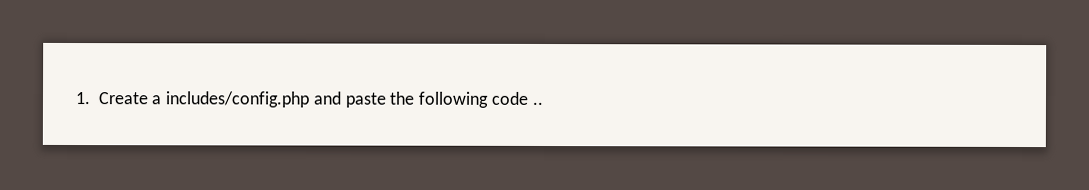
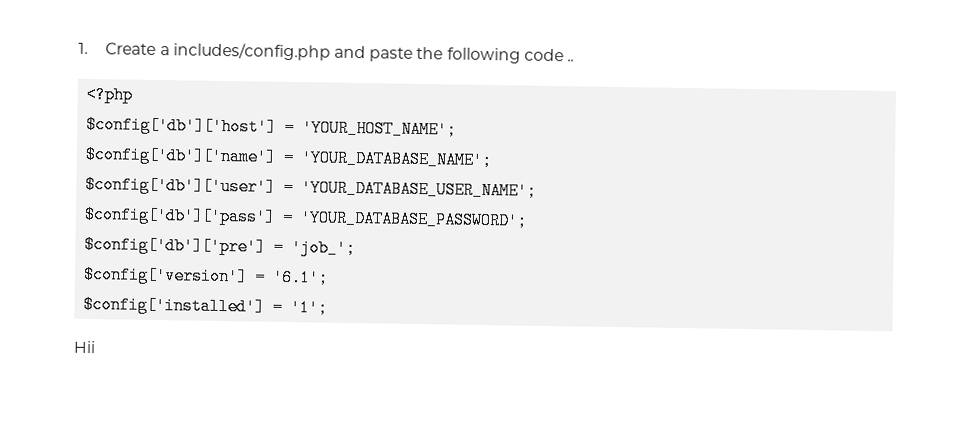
(543, 103) none -> [86,85,134,104] [86,115,458,139] [85,145,493,170] [85,175,538,200] [84,205,529,230] [84,235,357,258] [83,265,330,287] [83,295,329,317] [73,340,96,354] // <?php // $config['db']['host'] = 'YOUR_HOST_NAME'; // $config['db']['name'] = 'YOUR_DATABASE_NAME'; // $config['db']['user'] = 'YOUR_DATABASE_USER_NAME'; // $config['db']['pass'] = 'YOUR_DATABASE_PASSWORD'; // $config['db']['pre'] = 'job_'; // $config['version'] = '6.1'; // $config['installed'] = '1'; // Hii

